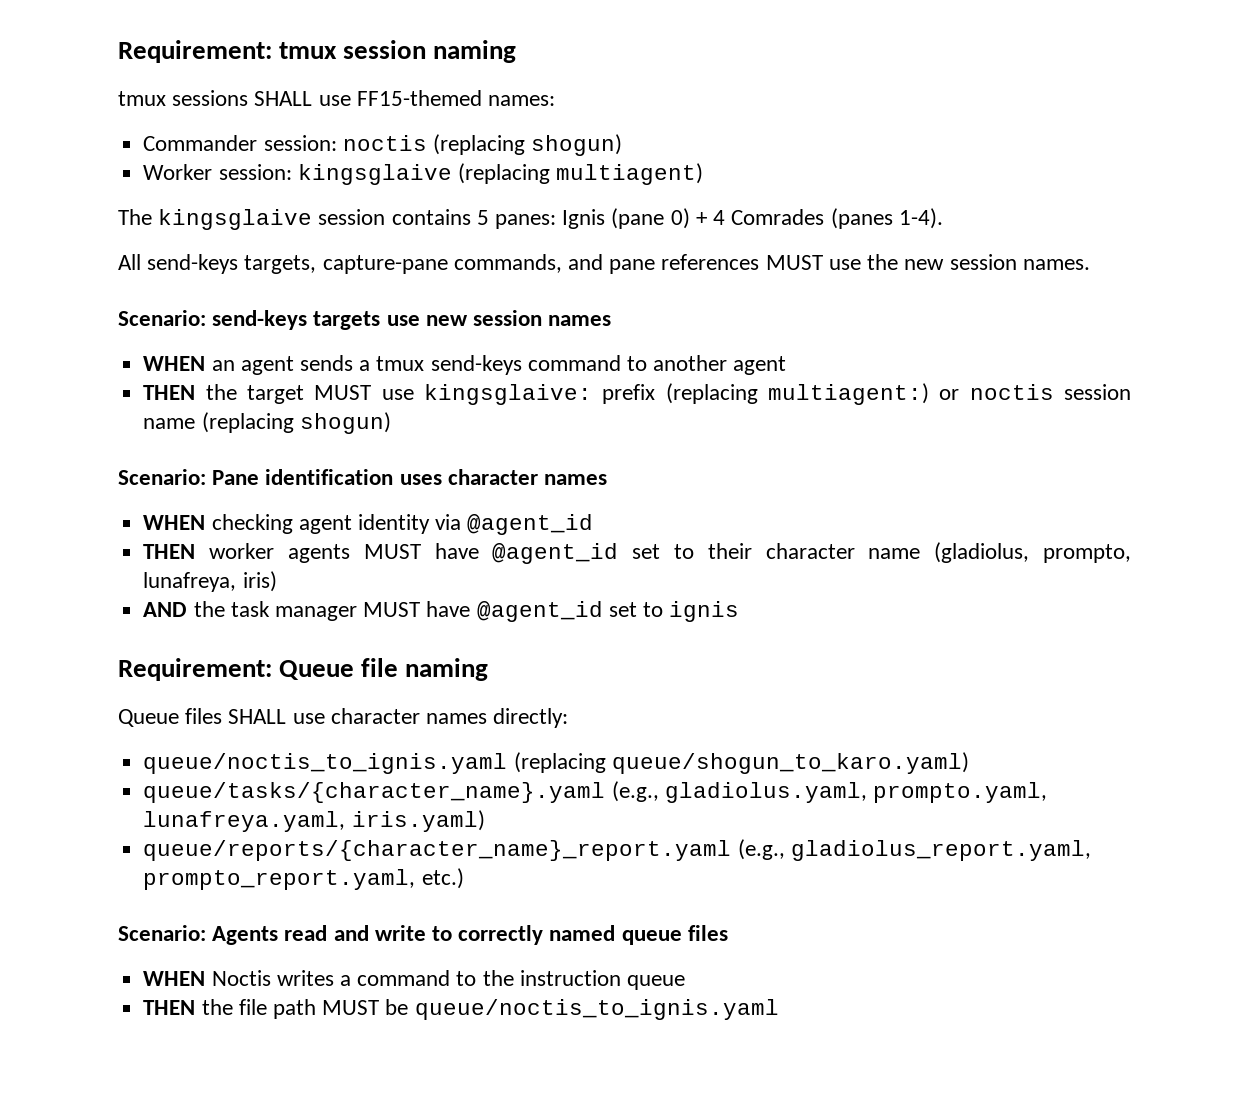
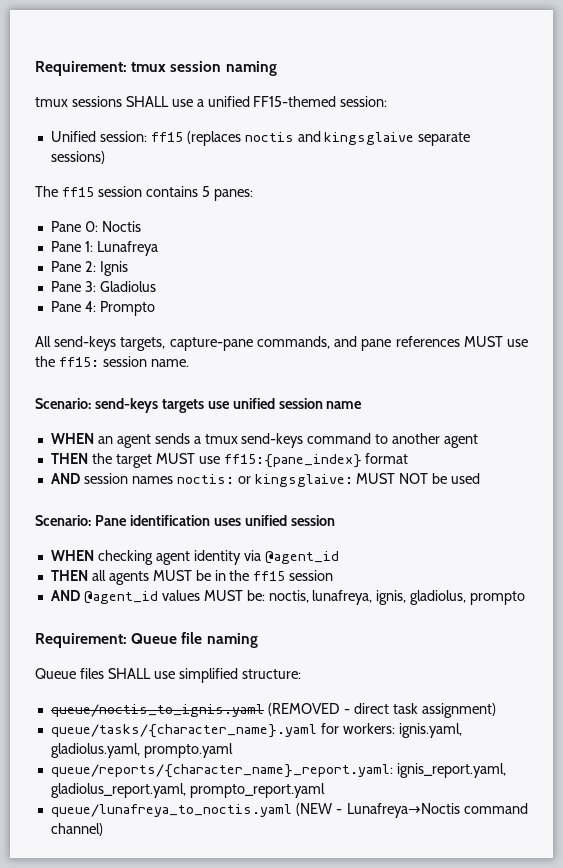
[356,90,556,106] [143,134,623,156] [143,163,704,185] FF15-themed names: // Commander session: noctis (replacing shogun) // Worker session: kingsglaive (replacing multiagent) -> [196,96,388,107] [50,131,471,146] [50,151,105,164] a unified FF15-themed session: // Unified session: ff15 (replaces noctis and kingsglaive separate sessions)
[158,209,313,230] kingsglaive -> [61,187,94,197] ff15
[562,208,943,229] Ignis (pane 0) + 4 Comrades (panes 1-4). -> [50,221,141,232] [50,241,158,256] [50,261,128,276] [50,281,156,292] [50,301,155,316] // Pane 0: Noctis // Pane 1: Lunafreya // Pane 2: Ignis // Pane 3: Gladiolus // Pane 4: Prompto
[904,254,1090,270] new session names. -> [58,356,189,367] ff15: session name.
[425,310,612,326] new session names -> [232,398,363,409] unified session name
[423,383,1131,405] [143,412,391,434] kingsglaive: prefix (replacing multiagent:) or noctis session name (replacing shogun) -> [223,453,409,468] [50,473,481,487] ff15:{pane_index} format // AND session names noctis: or kingsglaive: MUST NOT be used
[447,469,608,485] character names -> [244,515,335,526] unified session
[209,543,275,559] worker -> [91,570,106,581] all
[434,542,1131,564] [143,571,277,592] [143,601,740,622] have @agent_id set to their character name (gladiolus, prompto, lunafreya, iris) // AND the task manager MUST have @agent_id set to ignis -> [195,570,334,581] [50,590,526,605] be in the ff15 session // AND @agent_id values MUST be: noctis, lunafreya, ignis, gladiolus, prompto
[330,708,569,728] [143,752,969,774] [143,781,1047,803] [143,810,485,832] [143,839,1091,861] [143,868,464,890] [118,925,728,945] [143,970,685,990] [143,999,779,1020] character names directly: // queue/noctis_to_ignis.yaml (replacing queue/shogun_to_karo.yaml) // queue/tasks/{character_name}.yaml (e.g., gladiolus.yaml, prompto.yaml, lunafreya.yaml, iris.yaml) // queue/reports/{character_name}_report.yaml (e.g., gladiolus_report.yaml, prompto_report.yaml, etc.) // Scenario: Agents read and write to correctly named queue files // WHEN Noctis writes a command to the instruction queue // THEN the file path MUST be queue/noctis_to_ignis.yaml -> [178,668,301,683] [50,703,496,718] [50,723,462,738] [50,743,233,758] [50,763,506,778] [50,783,325,798] [50,803,528,818] [50,823,103,836] simplified structure: // queue/noctis_to_ignis.yaml (REMOVED - direct task assignment) // queue/tasks/{character_name}.yaml for workers: ignis.yaml, gladiolus.yaml, prompto.yaml // queue/reports/{character_name}_report.yaml: ignis_report.yaml, gladiolus_report.yaml, prompto_report.yaml // queue/lunafreya_to_noctis.yaml (NEW - Lunafreya→Noctis command channel)

